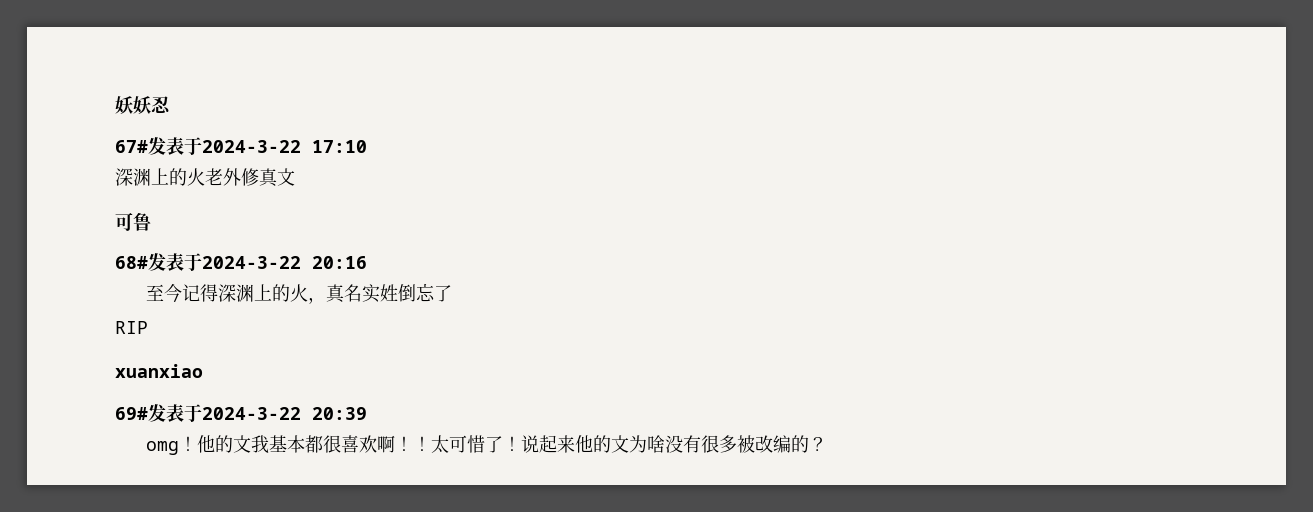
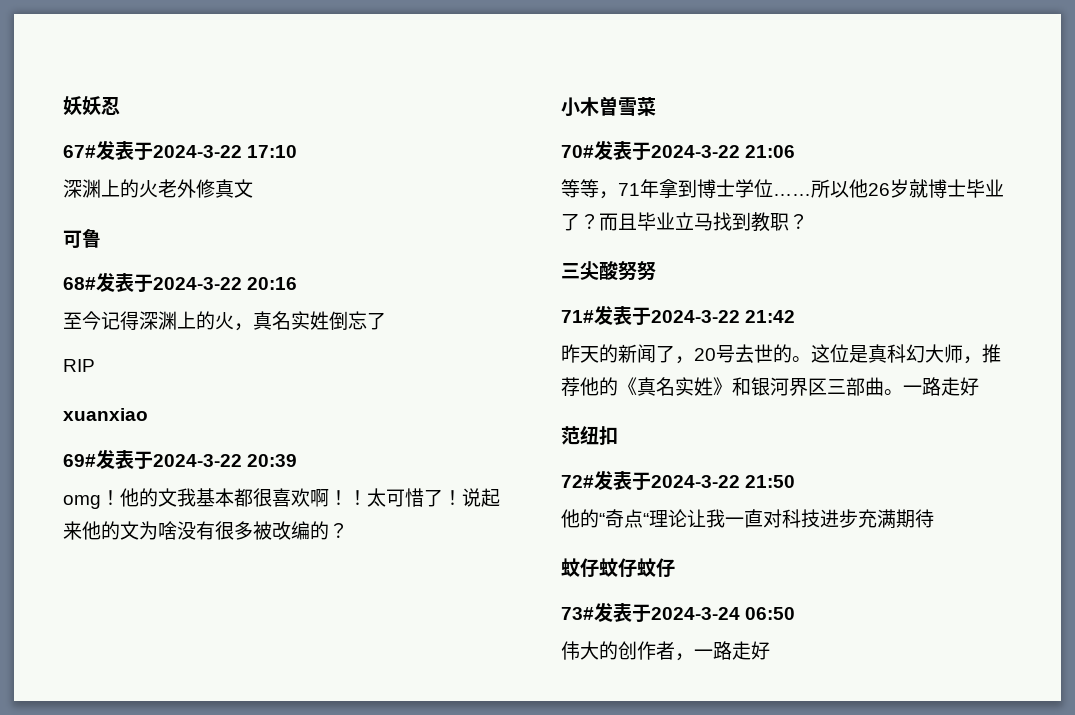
(827, 444) none -> [561,96,656,117] [561,140,796,160] [561,179,1004,199] [561,212,808,232] [561,261,656,281] [561,305,796,325] [561,344,1001,364] [561,377,979,396] [561,426,618,446] [561,470,796,490] [561,509,934,528] [561,558,675,577] [561,602,796,622] [561,641,770,661] // 小木曽雪菜 // 70#发表于2024-3-22 21:06 // 等等，71年拿到博士学位……所以他26岁就博士毕业了？而且毕业立马找到教职？ // 三尖酸努努 // 71#发表于2024-3-22 21:42 // 昨天的新闻了，20号去世的。这位是真科幻大师，推荐他的《真名实姓》和银河界区三部曲。一路走好 // 范纽扣 // 72#发表于2024-3-22 21:50 // 他的“奇点“理论让我一直对科技进步充满期待 // 蚊仔蚊仔蚊仔 // 73#发表于2024-3-24 06:50 // 伟大的创作者，一路走好

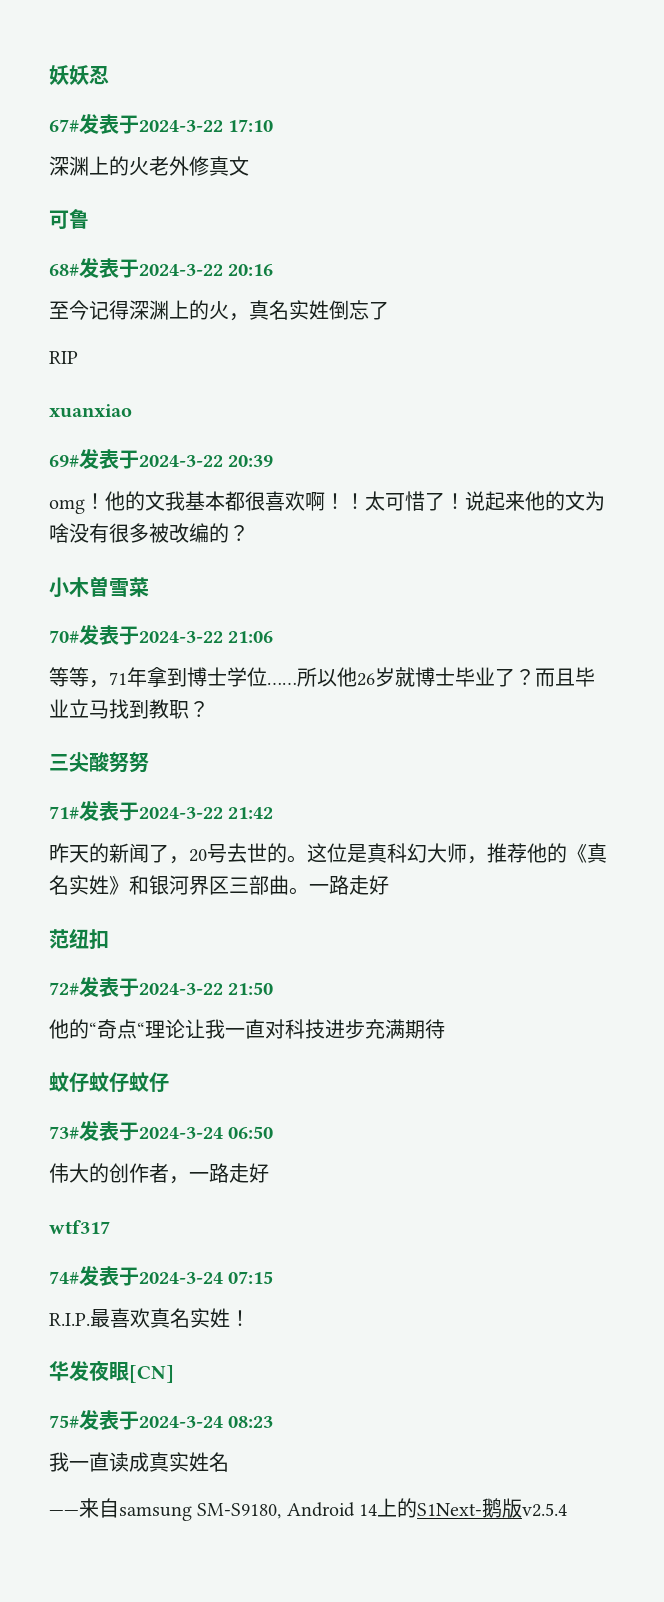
(770, 650) none -> [49,1220,110,1234] [49,1266,274,1286] [49,1308,250,1328] [49,1361,174,1383] [49,1410,274,1430] [49,1452,229,1472] [49,1498,568,1521] // wtf317 // 74#发表于2024-3-24 07:15 // R.I.P.最喜欢真名实姓！ // 华发夜眼[CN] // 75#发表于2024-3-24 08:23 // 我一直读成真实姓名 // ——来自samsung SM-S9180, Android 14上的S1Next-鹅版v2.5.4

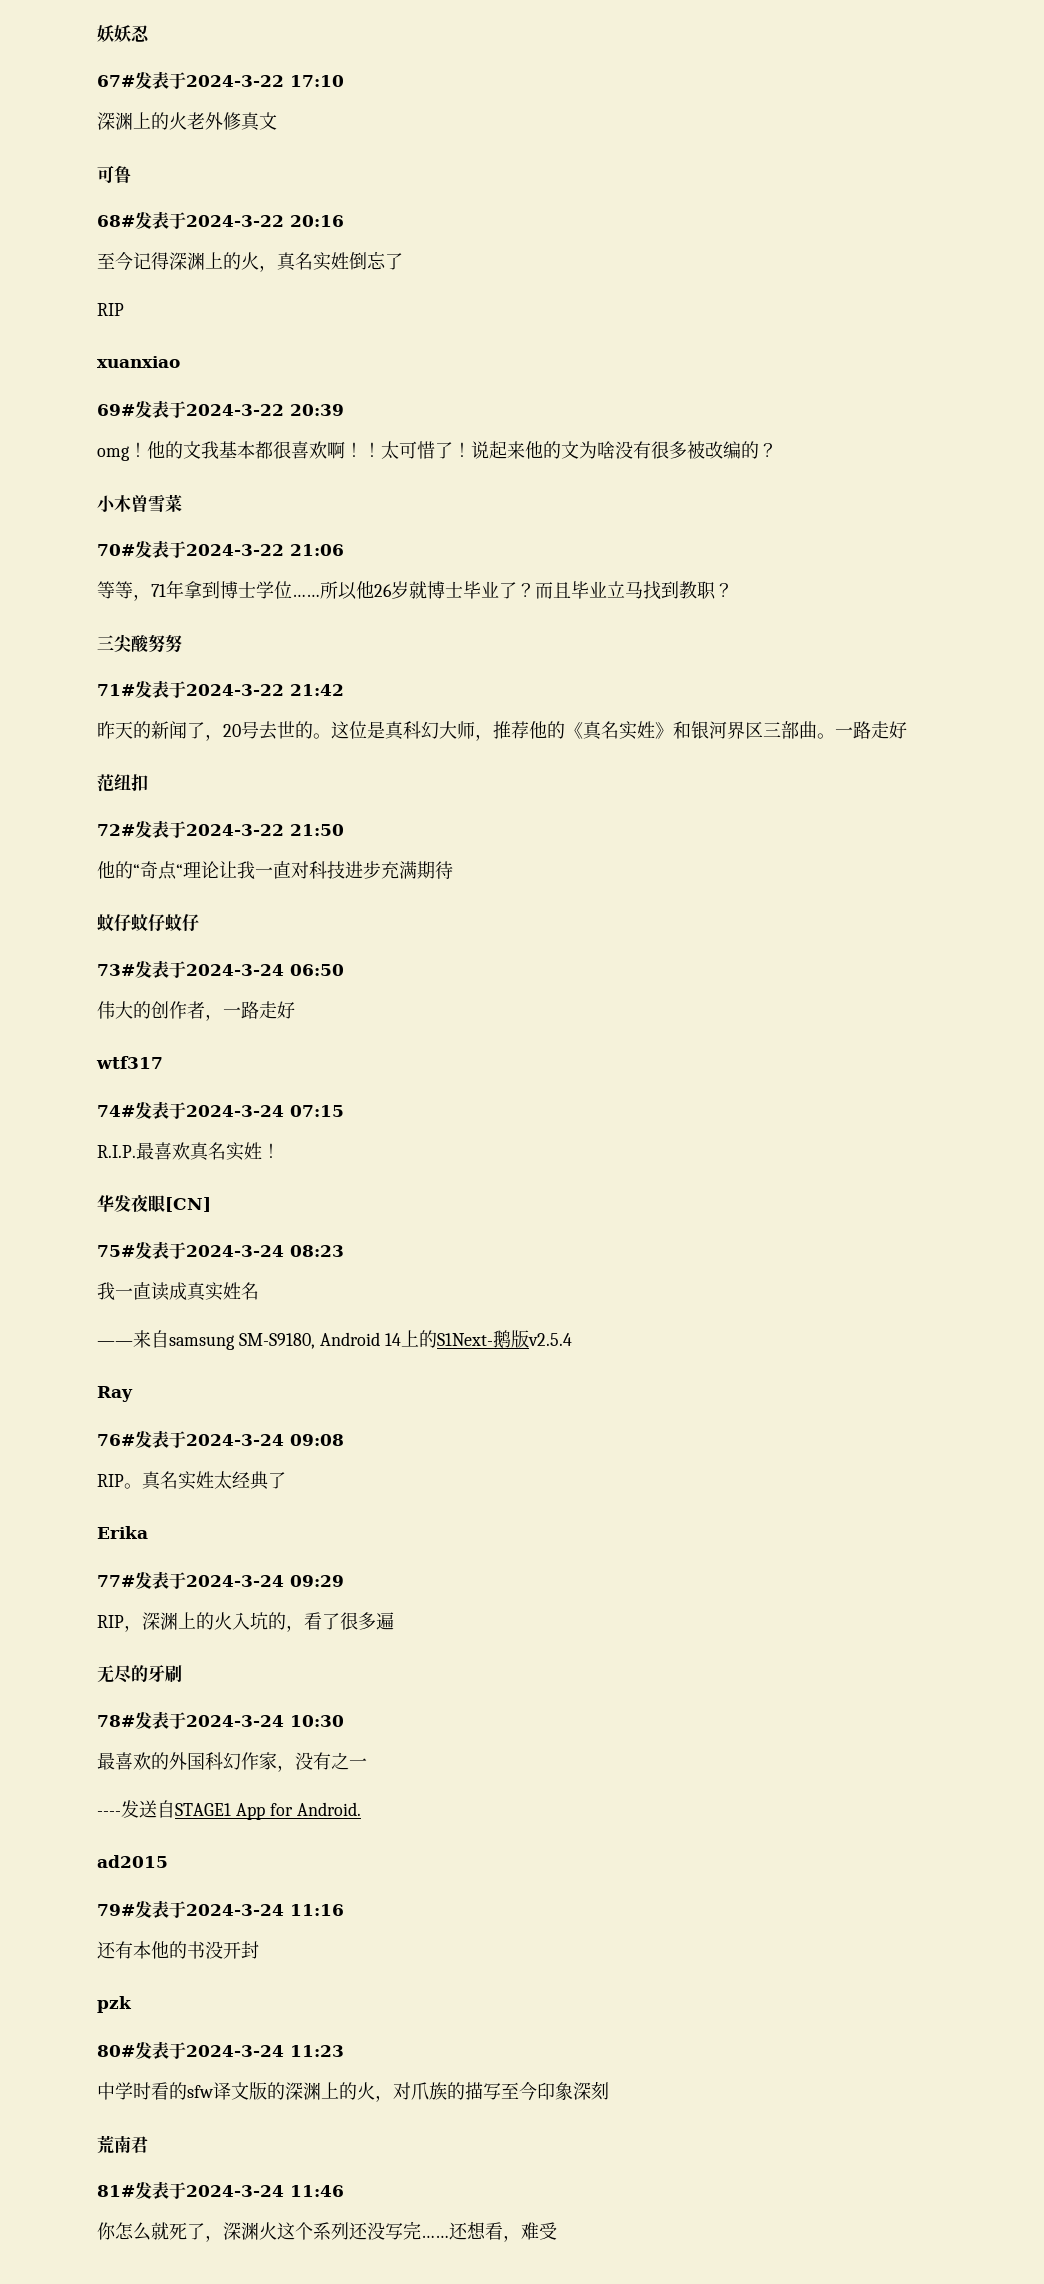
(568, 1510) none -> [97,1386,133,1402] [97,1430,344,1448] [97,1471,286,1490] [97,1526,148,1539] [97,1571,344,1589] [97,1612,394,1632] [97,1665,182,1683] [97,1711,344,1729] [97,1752,367,1772] [97,1800,361,1820] [97,1855,168,1868] [97,1900,344,1918] [97,1941,259,1959] [97,1996,132,2013] [97,2041,344,2059] [97,2081,609,2102] [97,2135,148,2154] [97,2181,344,2199] [97,2221,557,2242] // Ray // 76#发表于2024-3-24 09:08 // RIP。真名实姓太经典了 // Erika // 77#发表于2024-3-24 09:29 // RIP，深渊上的火入坑的，看了很多遍 // 无尽的牙刷 // 78#发表于2024-3-24 10:30 // 最喜欢的外国科幻作家，没有之一 // ----发送自STAGE1 App for Android. // ad2015 // 79#发表于2024-3-24 11:16 // 还有本他的书没开封 // pzk // 80#发表于2024-3-24 11:23 // 中学时看的sfw译文版的深渊上的火，对爪族的描写至今印象深刻 // 荒南君 // 81#发表于2024-3-24 11:46 // 你怎么就死了，深渊火这个系列还没写完……还想看，难受

